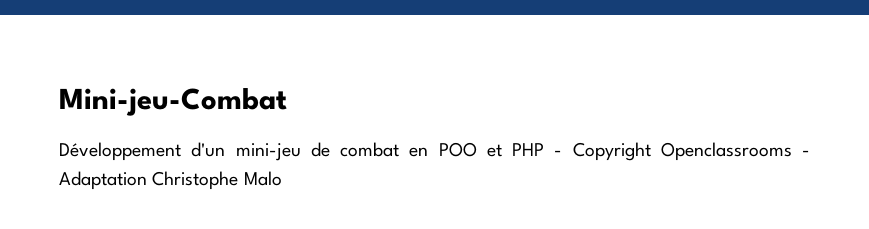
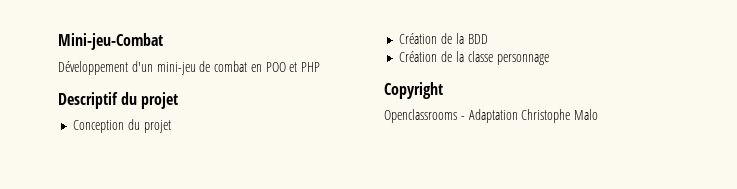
[554,150,563,156] - -> [58,92,179,109] [73,119,171,133] [399,33,488,44] [399,51,549,65] // Descriptif du projet // Conception du projet // Création de la BDD // Création de la classe personnage //
(651, 151) none -> (443, 90) //

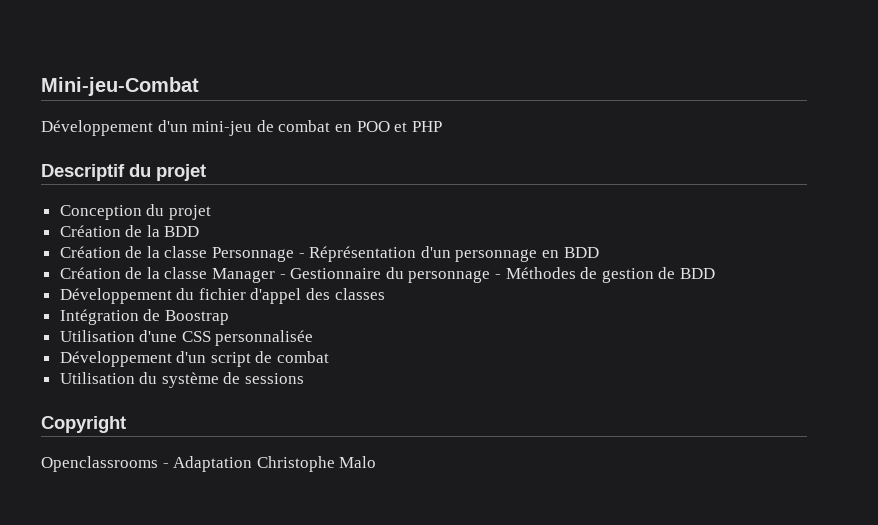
[496,54,549,65] personnage -> [212,246,599,262] [59,267,715,283] [59,288,385,304] [59,309,229,325] [59,330,314,346] [59,351,330,367] [59,372,305,388] Personnage - Réprésentation d'un personnage en BDD // Création de la classe Manager - Gestionnaire du personnage - Méthodes de gestion de BDD // Développement du fichier d'appel des classes // Intégration de Boostrap // Utilisation d'une CSS personnalisée // Développement d'un script de combat // Utilisation du système de sessions

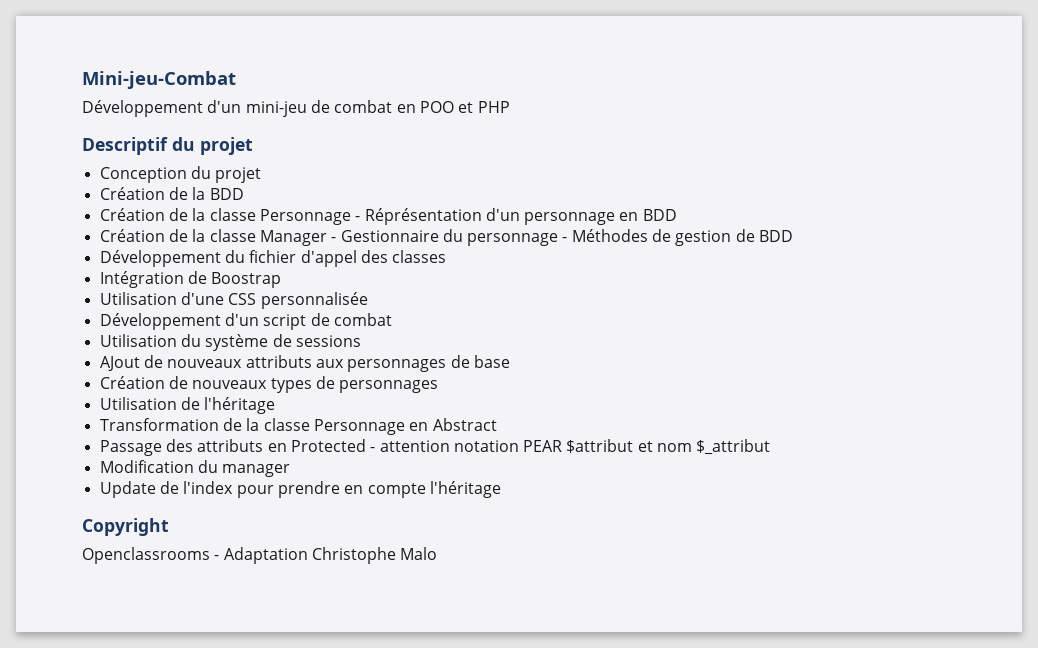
(305, 378) none -> [99,355,510,372] [99,376,439,393] [99,397,276,414] [99,418,497,435] [99,439,771,456] [99,460,291,477] [99,481,501,498] // AJout de nouveaux attributs aux personnages de base // Création de nouveaux types de personnages // Utilisation de l'héritage // Transformation de la classe Personnage en Abstract // Passage des attributs en Protected - attention notation PEAR $attribut et nom $_attribut // Modification du manager // Update de l'index pour prendre en compte l'héritage

